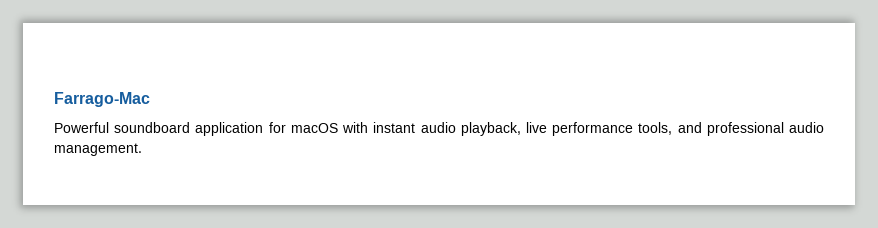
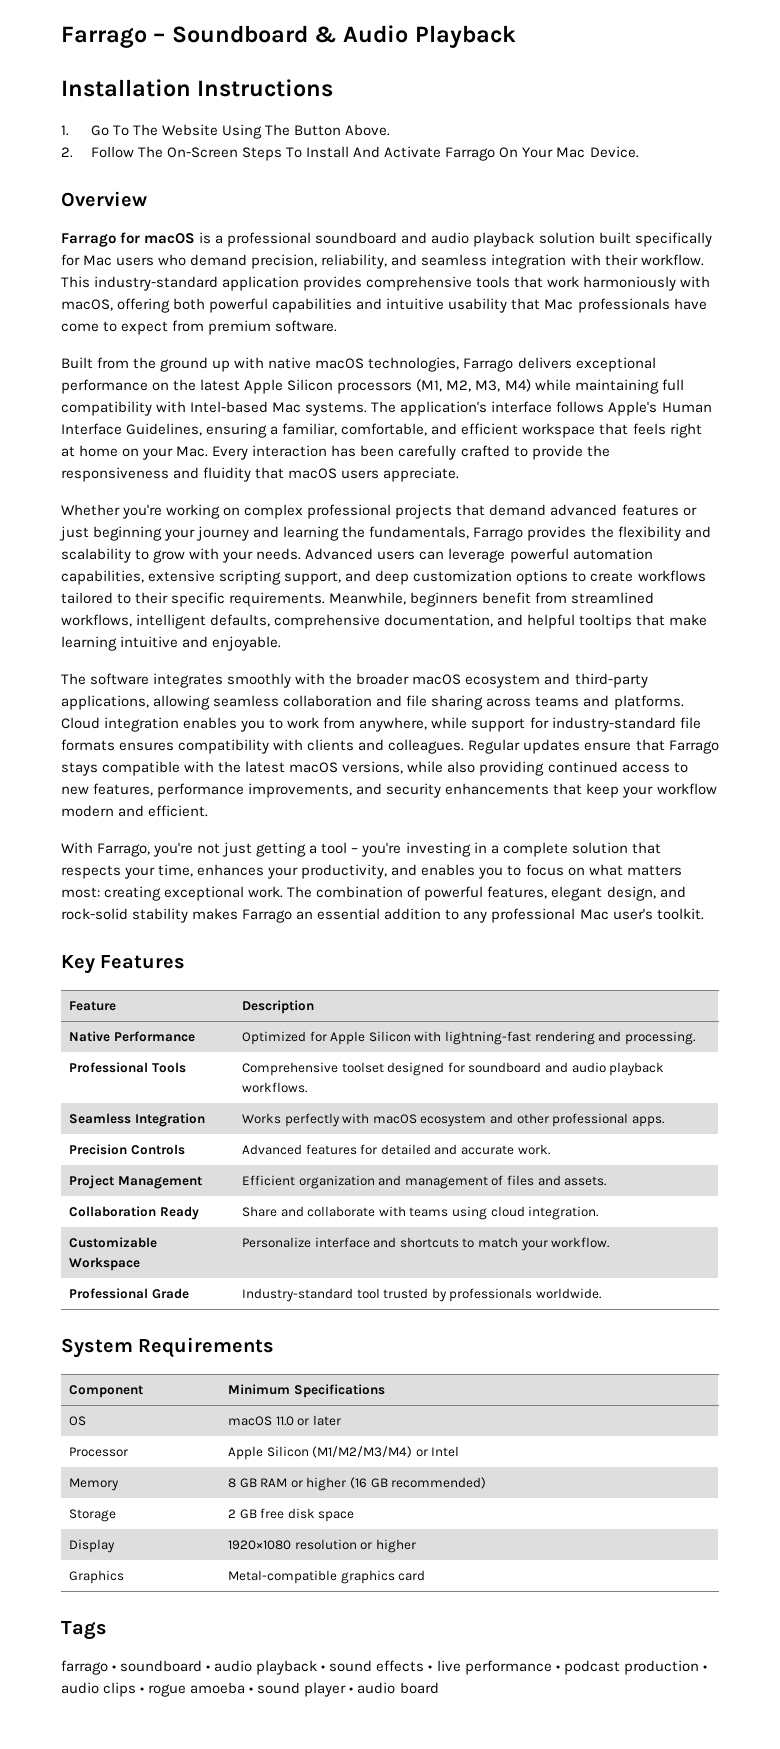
[54,92,150,107] [54,122,824,136] [54,143,142,156] Farrago-Mac // Powerful soundboard application for macOS with instant audio playback, live performance tools, and professional audio management. -> [61,25,516,48] [61,79,334,97] [61,124,391,139] [61,146,639,161] [61,191,147,207] [61,232,712,247] [61,254,704,269] [61,276,711,291] [61,298,707,313] [61,320,338,335] [61,357,656,372] [61,379,684,394] [61,401,712,416] [61,423,702,438] [61,445,610,460] [61,467,460,482] [61,504,697,519] [59,526,711,541] [61,548,653,563] [61,570,706,585] [61,592,655,607] [61,614,708,629] [61,636,282,651] [61,673,648,688] [61,695,684,710] [61,717,701,732] [61,739,719,754] [61,761,688,776] [61,783,717,798] [61,805,209,817] [61,842,661,857] [61,864,682,879] [61,886,686,901] [61,908,704,923] [61,955,186,974] [68,1001,116,1011] [241,1000,314,1014] [68,1031,195,1042] [241,1031,696,1045] [68,1062,186,1073] [241,1062,665,1076] [241,1082,307,1093] [68,1113,205,1127] [241,1113,665,1127] [68,1144,185,1155] [241,1144,550,1155] [68,1175,202,1189] [241,1175,607,1189] [68,1206,199,1220] [241,1206,599,1220] [68,1237,157,1248] [68,1257,140,1271] [241,1237,610,1251] [68,1288,189,1299] [241,1288,602,1302] [61,1337,275,1358] [68,1385,143,1398] [227,1384,385,1398] [68,1416,86,1426] [227,1415,341,1426] [68,1447,128,1457] [227,1446,460,1460] [68,1478,119,1491] [227,1477,487,1491] [68,1509,116,1522] [227,1508,355,1522] [68,1539,115,1553] [227,1539,416,1553] [68,1570,124,1584] [227,1570,426,1584] [61,1621,107,1640] [61,1660,707,1675] [61,1682,439,1697] Farrago – Soundboard & Audio Playback // Installation Instructions // 1. Go To The Website Using The Button Above. // 2. Follow The On-Screen Steps To Install And Activate Farrago On Your Mac Device. // Overview // Farrago for macOS is a professional soundboard and audio playback solution built specifically for Mac users who demand precision, reliability, and seamless integration with their workflow. This industry-standard application provides comprehensive tools that work harmoniously with macOS, offering both powerful capabilities and intuitive usability that Mac professionals have come to expect from premium software. // Built from the ground up with native macOS technologies, Farrago delivers exceptional performance on the latest Apple Silicon processors (M1, M2, M3, M4) while maintaining full compatibility with Intel-based Mac systems. The application's interface follows Apple's Human Interface Guidelines, ensuring a familiar, comfortable, and efficient workspace that feels right at home on your Mac. Every interaction has been carefully crafted to provide the responsiveness and fluidity that macOS users appreciate. // Whether you're working on complex professional projects that demand advanced features or just beginning your journey and learning the fundamentals, Farrago provides the flexibility and scalability to grow with your needs. Advanced users can leverage powerful automation capabilities, extensive scripting support, and deep customization options to create workflows tailored to their specific requirements. Meanwhile, beginners benefit from streamlined workflows, intelligent defaults, comprehensive documentation, and helpful tooltips that make learning intuitive and enjoyable. // The software integrates smoothly with the broader macOS ecosystem and third-party applications, allowing seamless collaboration and file sharing across teams and platforms. Cloud integration enables you to work from anywhere, while support for industry-standard file formats ensures compatibility with clients and colleagues. Regular updates ensure that Farrago stays compatible with the latest macOS versions, while also providing continued access to new features, performance improvements, and security enhancements that keep your workflow modern and efficient. // With Farrago, you're not just getting a tool – you're investing in a complete solution that respects your time, enhances your productivity, and enables you to focus on what matters most: creating exceptional work. The combination of powerful features, elegant design, and rock-solid stability makes Farrago an essential addition to any professional Mac user's toolkit. // Key Features // Feature | Description // Native Performance | Optimized for Apple Silicon with lightning-fast rendering and processing. // Professional Tools | Comprehensive toolset designed for soundboard and audio playback workflows. // Seamless Integration | Works perfectly with macOS ecosystem and other professional apps. // Precision Controls | Advanced features for detailed and accurate work. // Project Management | Efficient organization and management of files and assets. // Collaboration Ready | Share and collaborate with teams using cloud integration. // Customizable Workspace | Personalize interface and shortcuts to match your workflow. // Professional Grade | Industry-standard tool trusted by professionals worldwide. // System Requirements // Component | Minimum Specifications // OS | macOS 11.0 or later // Processor | Apple Silicon (M1/M2/M3/M4) or Intel // Memory | 8 GB RAM or higher (16 GB recommended) // Storage | 2 GB free disk space // Display | 1920×1080 resolution or higher // Graphics | Metal-compatible graphics card // Tags // farrago • soundboard • audio playback • sound effects • live performance • podcast production • audio clips • rogue amoeba • sound player • audio board

